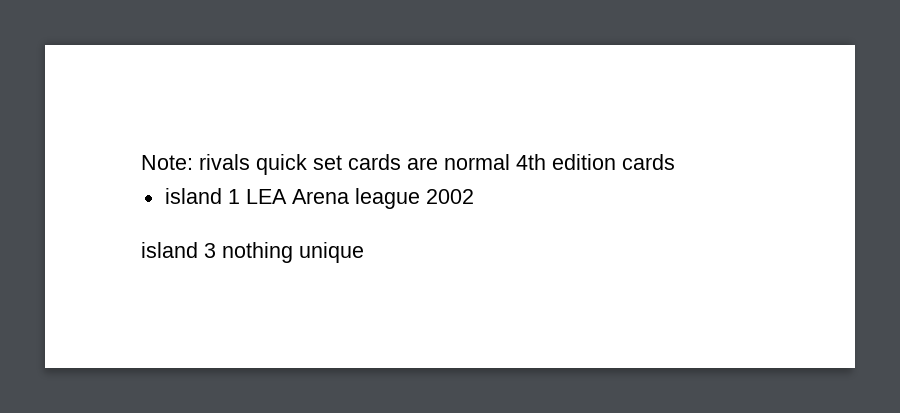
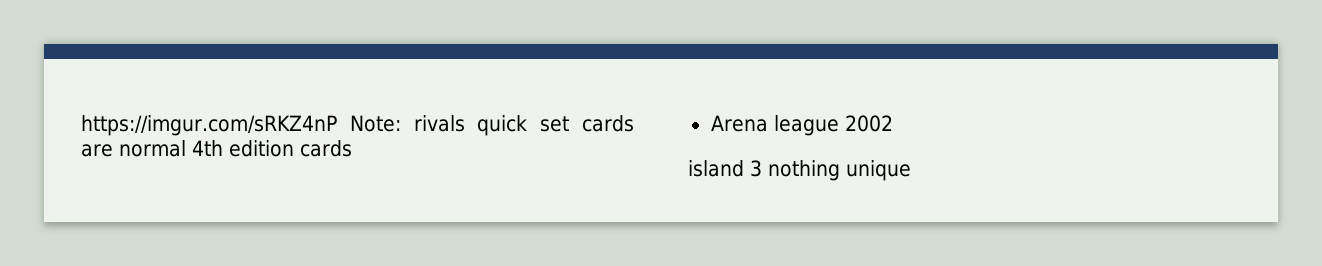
(141, 162) none -> [81,115,337,136] https://imgur.com/sRKZ4nP
[164,188,287,204] island 1 LEA -> (352, 148) none

